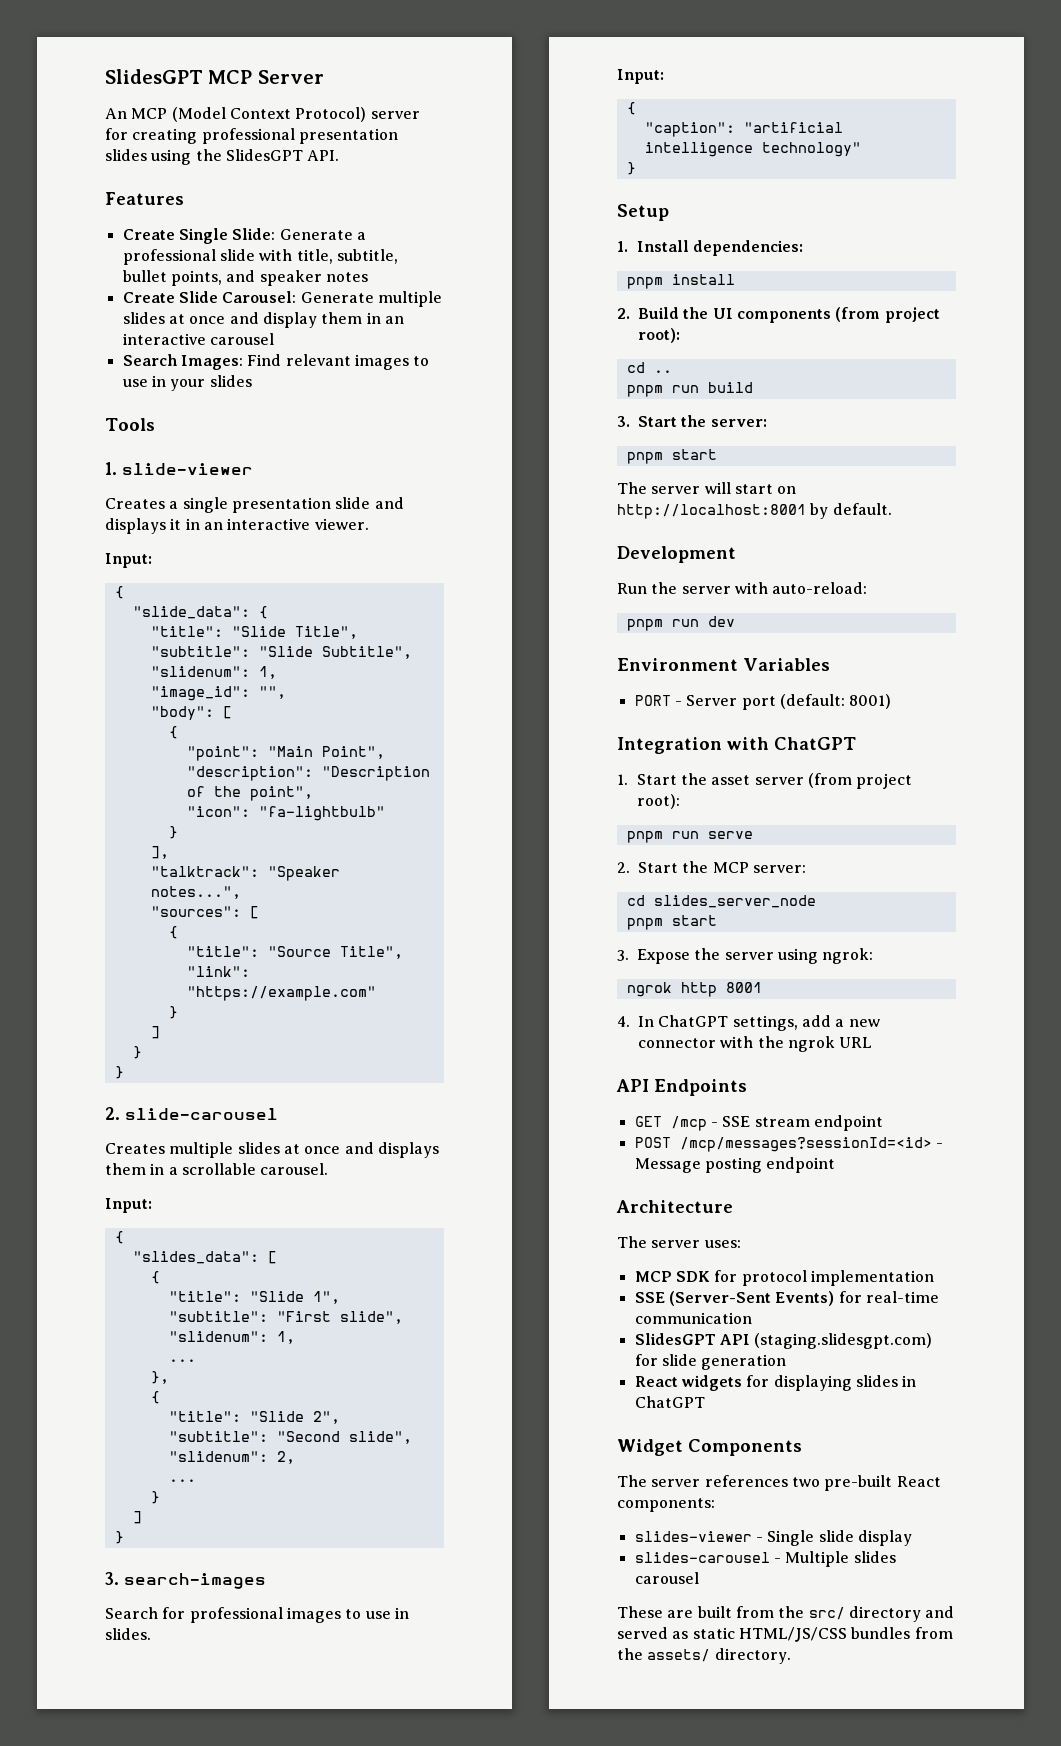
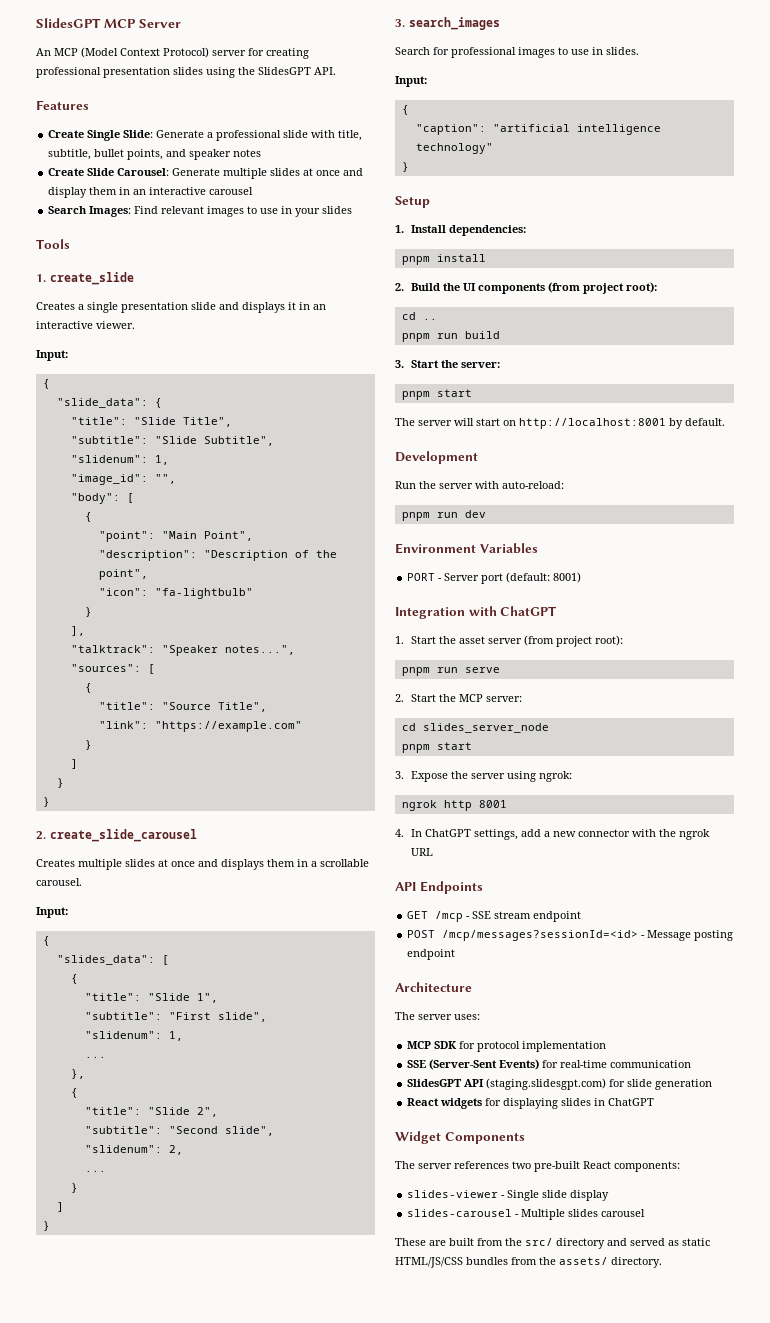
[121,463,253,475] slide-viewer -> [49,272,134,285] create_slide
[124,1108,278,1120] slide-carousel -> [49,829,197,842] create_slide_carousel
[123,1573,266,1589] search-images -> [408,17,500,30] search_images

